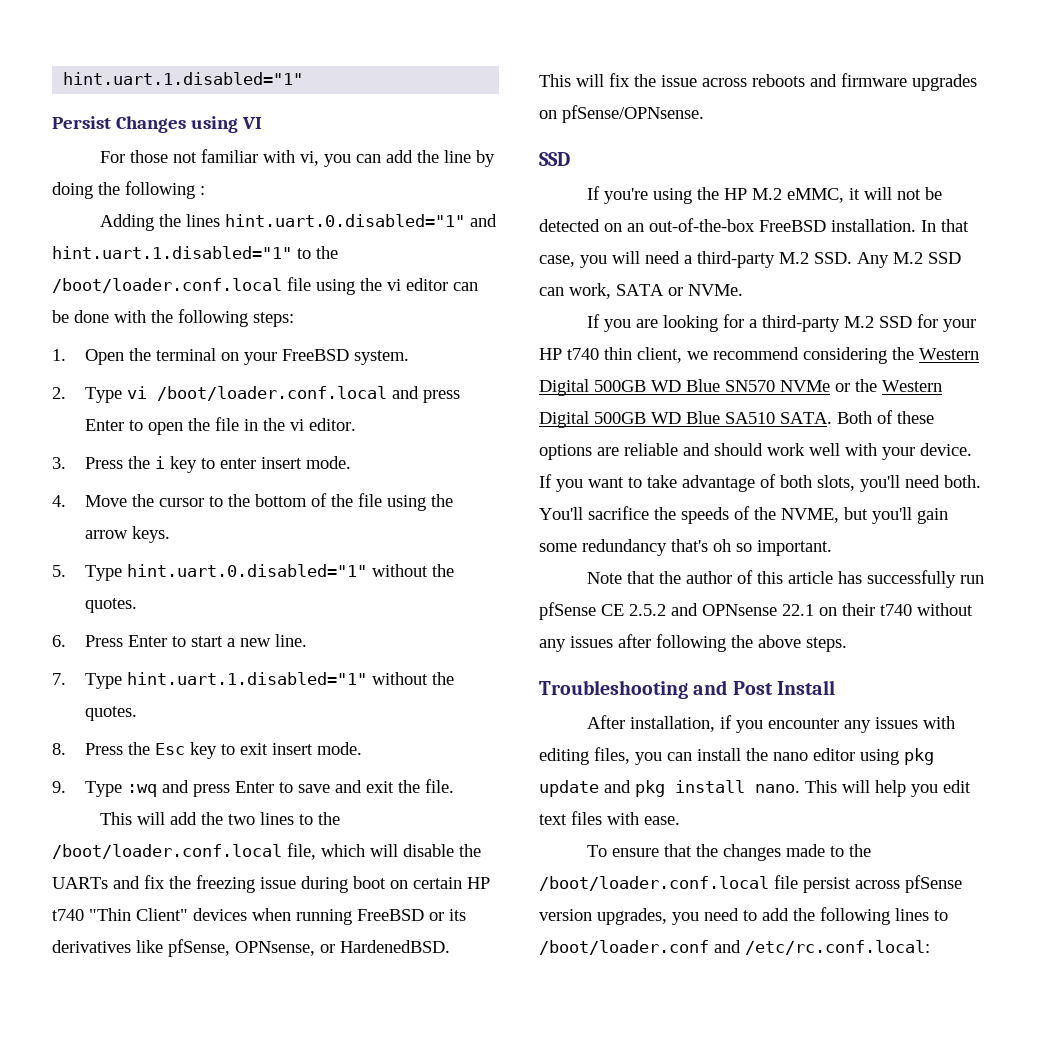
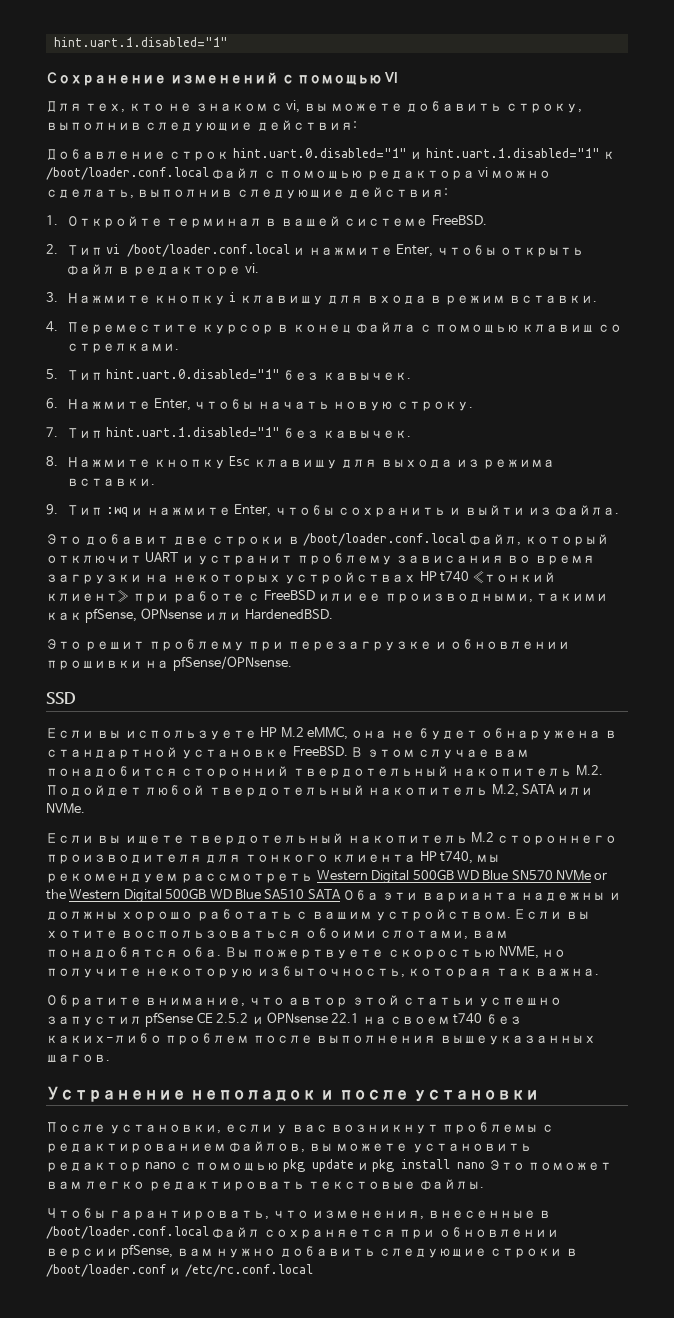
[52,116,262,133] [99,149,495,167] [52,181,205,199] [99,214,497,231] [52,246,338,259] [52,277,478,295] [52,309,294,327] [52,348,409,365] Persist Changes using VI // For those not familiar with vi, you can add the line by doing the following : // Adding the lines hint.uart.0.disabled="1" and hint.uart.1.disabled="1" to the /boot/loader.conf.local file using the vi editor can be done with the following steps: // 1. Open the terminal on your FreeBSD system. -> [46,72,398,86] [46,100,582,113] [46,120,357,132] [46,148,615,161] [46,167,552,180] [46,187,449,199] [46,215,487,228] Сохранение изменений с помощью VI // Для тех, кто не знаком с vi, вы можете добавить строку, выполнив следующие действия: // Добавление строк hint.uart.0.disabled="1" и hint.uart.1.disabled="1" к /boot/loader.conf.local файл с помощью редактора vi можно сделать, выполнив следующие действия: // 1. Откройте терминал в вашей системе FreeBSD.
[84,387,122,403] Type -> [66,245,103,255] Тип
[391,386,460,403] [84,417,356,435] [52,456,351,473] [52,493,453,511] [84,526,170,543] [52,564,454,581] [84,598,137,613] [52,634,307,647] [52,672,454,689] [84,706,137,721] [52,742,362,759] [52,779,454,797] [99,812,340,825] [52,843,481,860] [52,875,490,893] [52,908,466,925] [52,939,450,957] [539,73,977,91] [539,105,704,123] [539,152,570,166] [586,186,942,204] [539,218,969,232] [539,251,961,268] [539,283,743,299] [586,314,976,332] [539,347,914,364] and press Enter to open the file in the vi editor. // 3. Press the i key to enter insert mode. // 4. Move the cursor to the bottom of the file using the arrow keys. // 5. Type hint.uart.0.disabled="1" without the quotes. // 6. Press Enter to start a new line. // 7. Type hint.uart.1.disabled="1" without the quotes. // 8. Press the Esc key to exit insert mode. // 9. Type :wq and press Enter to save and exit the file. // This will add the two lines to the /boot/loader.conf.local file, which will disable the UARTs and fix the freezing issue during boot on certain HP t740 "Thin Client" devices when running FreeBSD or its derivatives like pfSense, OPNsense, or HardenedBSD. // This will fix the issue across reboots and firmware upgrades on pfSense/OPNsense. // SSD // If you're using the HP M.2 eMMC, it will not be detected on an out-of-the-box FreeBSD installation. In that case, you will need a third-party M.2 SSD. Any M.2 SSD can work, SATA or NVMe. // If you are looking for a third-party M.2 SSD for your HP t740 thin client, we recommend considering the -> [293,244,584,257] [66,263,259,276] [46,292,597,305] [46,321,622,334] [66,343,179,353] [46,369,411,381] [46,398,473,411] [46,427,411,439] [46,456,556,469] [66,478,155,486] [46,504,620,517] [46,533,609,546] [46,552,595,565] [46,570,557,584] [46,589,608,603] [46,608,333,623] [46,639,571,651] [46,656,292,671] [46,692,76,704] [46,726,617,740] [46,746,530,759] [46,765,603,778] [46,784,594,797] [46,803,85,814] [46,832,618,845] [46,851,501,864] [46,873,314,883] и нажмите Enter, чтобы открыть файл в редакторе vi. // 3. Нажмите кнопку i клавишу для входа в режим вставки. // 4. Переместите курсор в конец файла с помощью клавиш со стрелками. // 5. Тип hint.uart.0.disabled="1" без кавычек. // 6. Нажмите Enter, чтобы начать новую строку. // 7. Тип hint.uart.1.disabled="1" без кавычек. // 8. Нажмите кнопку Esc клавишу для выхода из режима вставки. // 9. Тип :wq и нажмите Enter, чтобы сохранить и выйти из файла. // Это добавит две строки в /boot/loader.conf.local файл, который отключит UART и устранит проблему зависания во время загрузки на некоторых устройствах HP t740 «тонкий клиент» при работе с FreeBSD или ее производными, такими как pfSense, OPNsense или HardenedBSD. // Это решит проблему при перезагрузке и обновлении прошивки на pfSense/OPNsense. // SSD // Если вы используете HP M.2 eMMC, она не будет обнаружена в стандартной установке FreeBSD. В этом случае вам понадобится сторонний твердотельный накопитель M.2. Подойдет любой твердотельный накопитель M.2, SATA или NVMe. // Если вы ищете твердотельный накопитель M.2 стороннего производителя для тонкого клиента HP t740, мы рекомендуем рассмотреть
[780,410,934,424] [539,443,972,460] [539,474,981,492] [539,506,948,524] [539,539,832,556] [586,570,984,588] SATA. Both of these options are reliable and should work well with your device. If you want to take advantage of both slots, you'll need both. You'll sacrifice the speeds of the NVME, but you'll gain some redundancy that's oh so important. // Note that the author of this article has successfully run -> [307,889,621,902] [46,909,590,921] [46,928,508,940] [46,946,567,959] [46,966,599,978] [46,995,563,1007] [46,1016,142,1026] SATA Оба эти варианта надежны и должны хорошо работать с вашим устройством. Если вы хотите воспользоваться обоими слотами, вам понадобятся оба. Вы пожертвуете скоростью NVME, но получите некоторую избыточность, которая так важна. // Обратите внимание, что автор этой статьи успешно запустил
[671,603,698,616] and -> [251,1016,264,1024] и
[819,603,973,616] [539,634,847,652] [539,680,835,699] [586,715,955,733] [539,747,899,765] on their t740 without any issues after following the above steps. // Troubleshooting and Post Install // After installation, if you encounter any issues with editing files, you can install the nano editor using -> [362,1013,522,1025] [46,1033,596,1045] [46,1054,110,1062] [46,1086,539,1102] [46,1122,554,1134] [46,1141,532,1153] [46,1161,280,1172] на своем t740 без каких-либо проблем после выполнения вышеуказанных шагов. // Устранение неполадок и после установки // После установки, если у вас возникнут проблемы с редактированием файлов, вы можете установить редактор nano с помощью
[604,780,631,793] and -> [356,1162,369,1170] и
[755,780,971,797] [539,811,680,825] [586,844,871,861] [539,875,962,893] [539,907,948,925] [539,940,930,955] nano. This will help you edit text files with ease. // To ensure that the changes made to the /boot/loader.conf.local file persist across pfSense version upgrades, you need to add the following lines to /boot/loader.conf and /etc/rc.conf.local: -> [457,1160,612,1171] [46,1179,484,1191] [46,1208,551,1220] [46,1226,559,1239] [46,1244,578,1259] [46,1264,313,1277] nano Это поможет вам легко редактировать текстовые файлы. // Чтобы гарантировать, что изменения, внесенные в /boot/loader.conf.local файл сохраняется при обновлении версии pfSense, вам нужно добавить следующие строки в /boot/loader.conf и /etc/rc.conf.local

